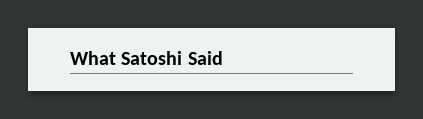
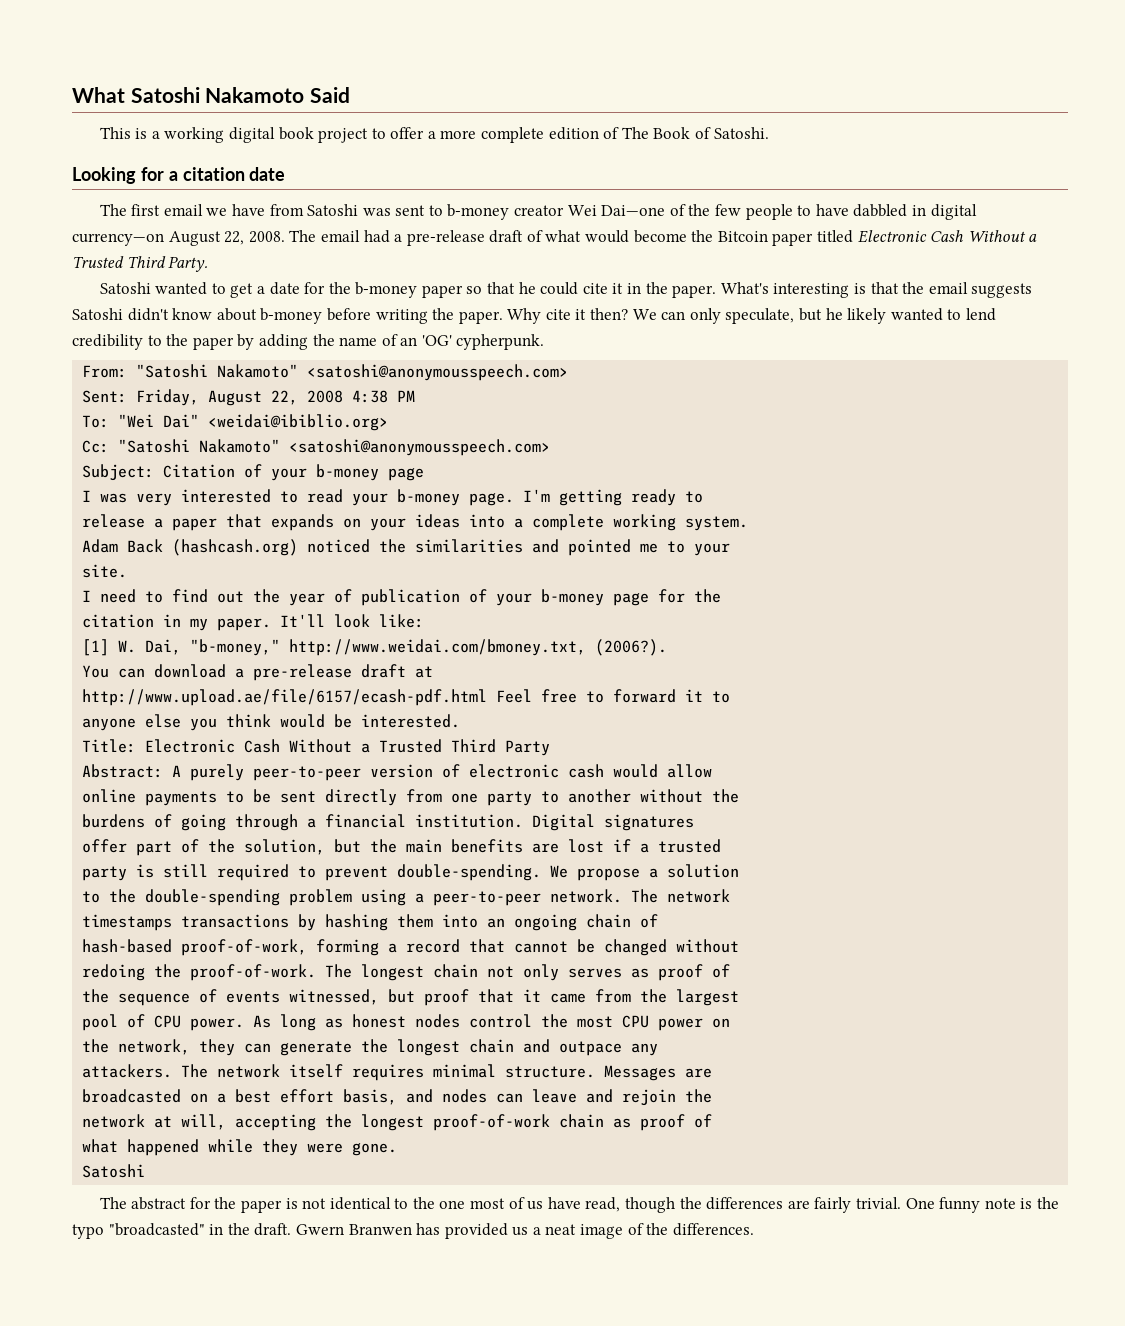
(183, 58) none -> [205,87,305,103] Nakamoto
(223, 58) none -> [99,127,769,143] [72,167,286,184] [99,204,977,220] [72,230,1038,246] [72,256,209,272] [99,282,1033,298] [72,308,996,324] [72,334,545,350] [82,364,569,381] [82,389,416,406] [82,414,389,431] [82,439,551,456] [82,464,425,481] [82,489,704,506] [82,514,749,531] [82,539,731,556] [82,564,128,578] [82,589,722,606] [82,614,425,631] [82,639,668,656] [82,664,434,681] [82,689,731,706] [82,714,461,731] [82,739,551,756] [82,764,713,781] [82,789,740,806] [82,814,695,831] [82,839,722,856] [82,864,740,881] [82,889,731,906] [82,914,659,931] [82,939,740,956] [82,964,731,981] [82,989,740,1006] [82,1014,731,1031] [82,1039,659,1056] [82,1064,713,1081] [82,1089,713,1106] [82,1114,713,1131] [82,1139,398,1156] [82,1164,146,1178] [99,1197,1059,1213] [72,1223,754,1239] // This is a working digital book project to offer a more complete edition of The Book of Satoshi. // Looking for a citation date // The first email we have from Satoshi was sent to b-money creator Wei Dai—one of the few people to have dabbled in digital currency—on August 22, 2008. The email had a pre-release draft of what would become the Bitcoin paper titled Electronic Cash Without a Trusted Third Party. // Satoshi wanted to get a date for the b-money paper so that he could cite it in the paper. What's interesting is that the email suggests Satoshi didn't know about b-money before writing the paper. Why cite it then? We can only speculate, but he likely wanted to lend credibility to the paper by adding the name of an 'OG' cypherpunk. // From: "Satoshi Nakamoto" <satoshi@anonymousspeech.com> // Sent: Friday, August 22, 2008 4:38 PM // To: "Wei Dai" <weidai@ibiblio.org> // Cc: "Satoshi Nakamoto" <satoshi@anonymousspeech.com> // Subject: Citation of your b-money page // I was very interested to read your b-money page. I'm getting ready to // release a paper that expands on your ideas into a complete working system. // Adam Back (hashcash.org) noticed the similarities and pointed me to your // site. // I need to find out the year of publication of your b-money page for the // citation in my paper. It'll look like: // [1] W. Dai, "b-money," http://www.weidai.com/bmoney.txt, (2006?). // You can download a pre-release draft at // http://www.upload.ae/file/6157/ecash-pdf.html Feel free to forward it to // anyone else you think would be interested. // Title: Electronic Cash Without a Trusted Third Party // Abstract: A purely peer-to-peer version of electronic cash would allow // online payments to be sent directly from one party to another without the // burdens of going through a financial institution. Digital signatures // offer part of the solution, but the main benefits are lost if a trusted // party is still required to prevent double-spending. We propose a solution // to the double-spending problem using a peer-to-peer network. The network // timestamps transactions by hashing them into an ongoing chain of // hash-based proof-of-work, forming a record that cannot be changed without // redoing the proof-of-work. The longest chain not only serves as proof of // the sequence of events witnessed, but proof that it came from the largest // pool of CPU power. As long as honest nodes control the most CPU power on // the network, they can generate the longest chain and outpace any // attackers. The network itself requires minimal structure. Messages are // broadcasted on a best effort basis, and nodes can leave and rejoin the // network at will, accepting the longest proof-of-work chain as proof of // what happened while they were gone. // Satoshi // The abstract for the paper is not identical to the one most of us have read, though the differences are fairly trivial. One funny note is the typo "broadcasted" in the draft. Gwern Branwen has provided us a neat image of the differences.

